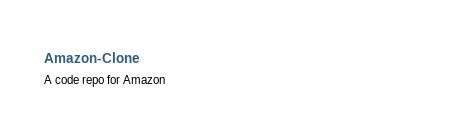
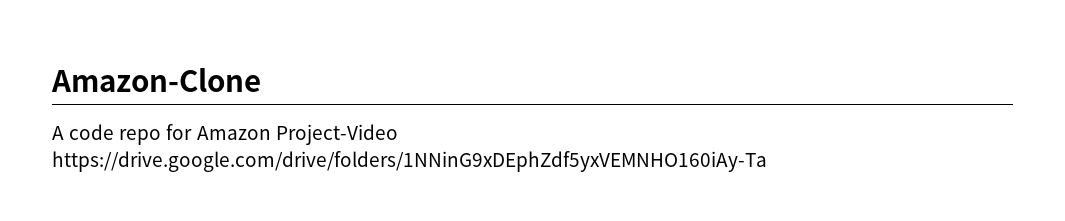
(166, 79) none -> [275,124,398,145] [52,151,767,172] Project-Video https://drive.google.com/drive/folders/1NNinG9xDEphZdf5yxVEMNHO160iAy-Ta

